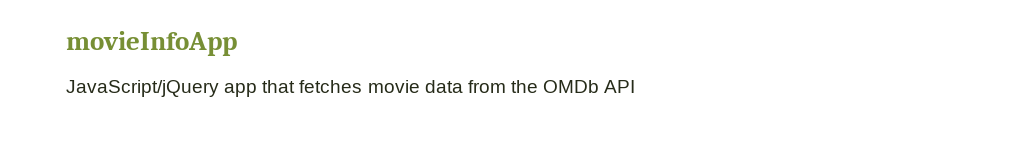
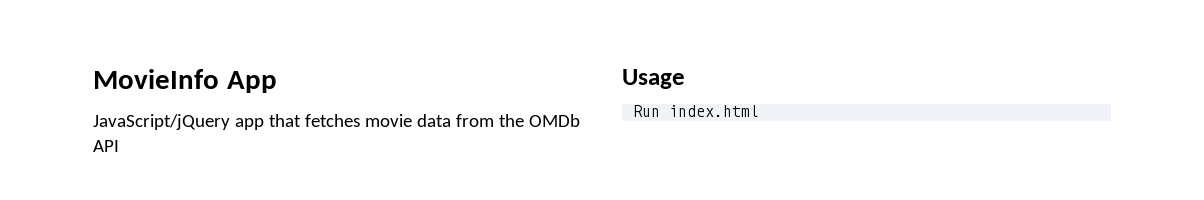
[66,31,237,56] movieInfoApp -> [93,69,277,93] MovieInfo App
(636, 86) none -> [622,69,685,89] [633,105,760,117] // Usage // Run index.html

